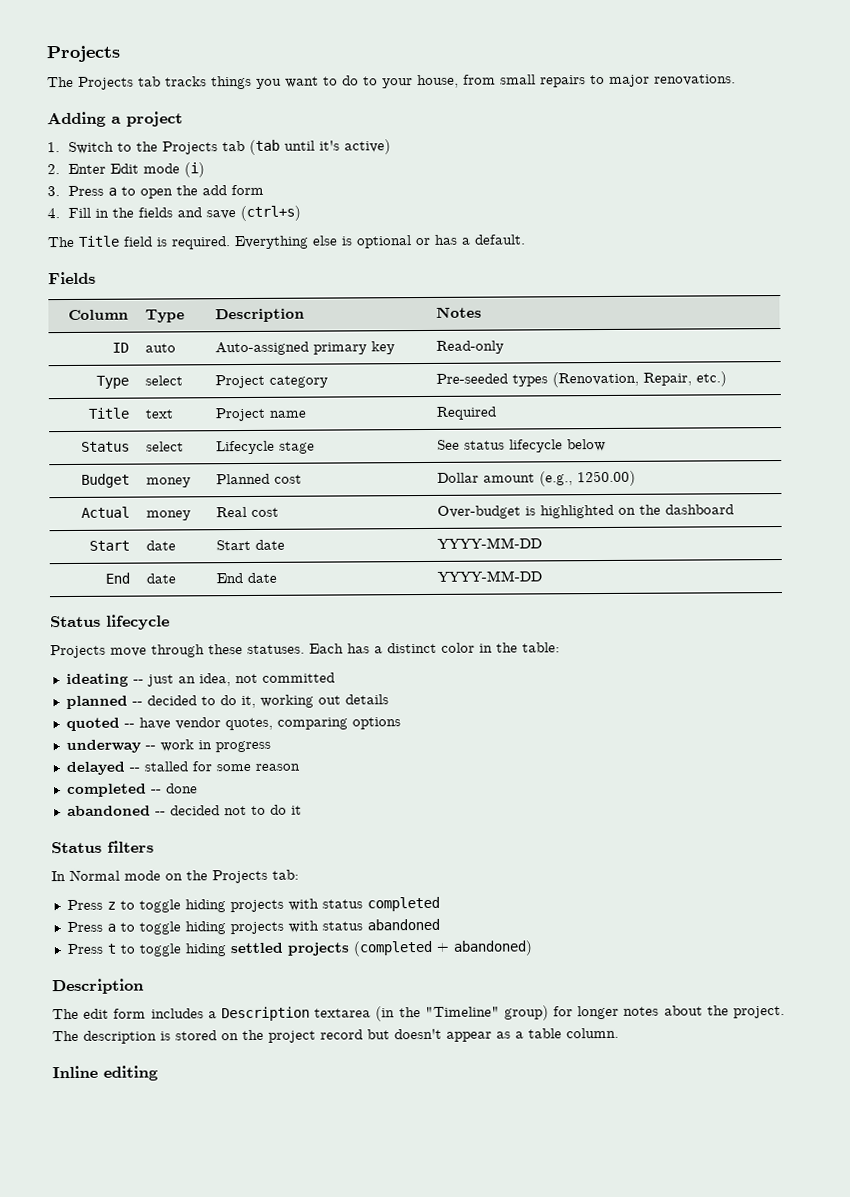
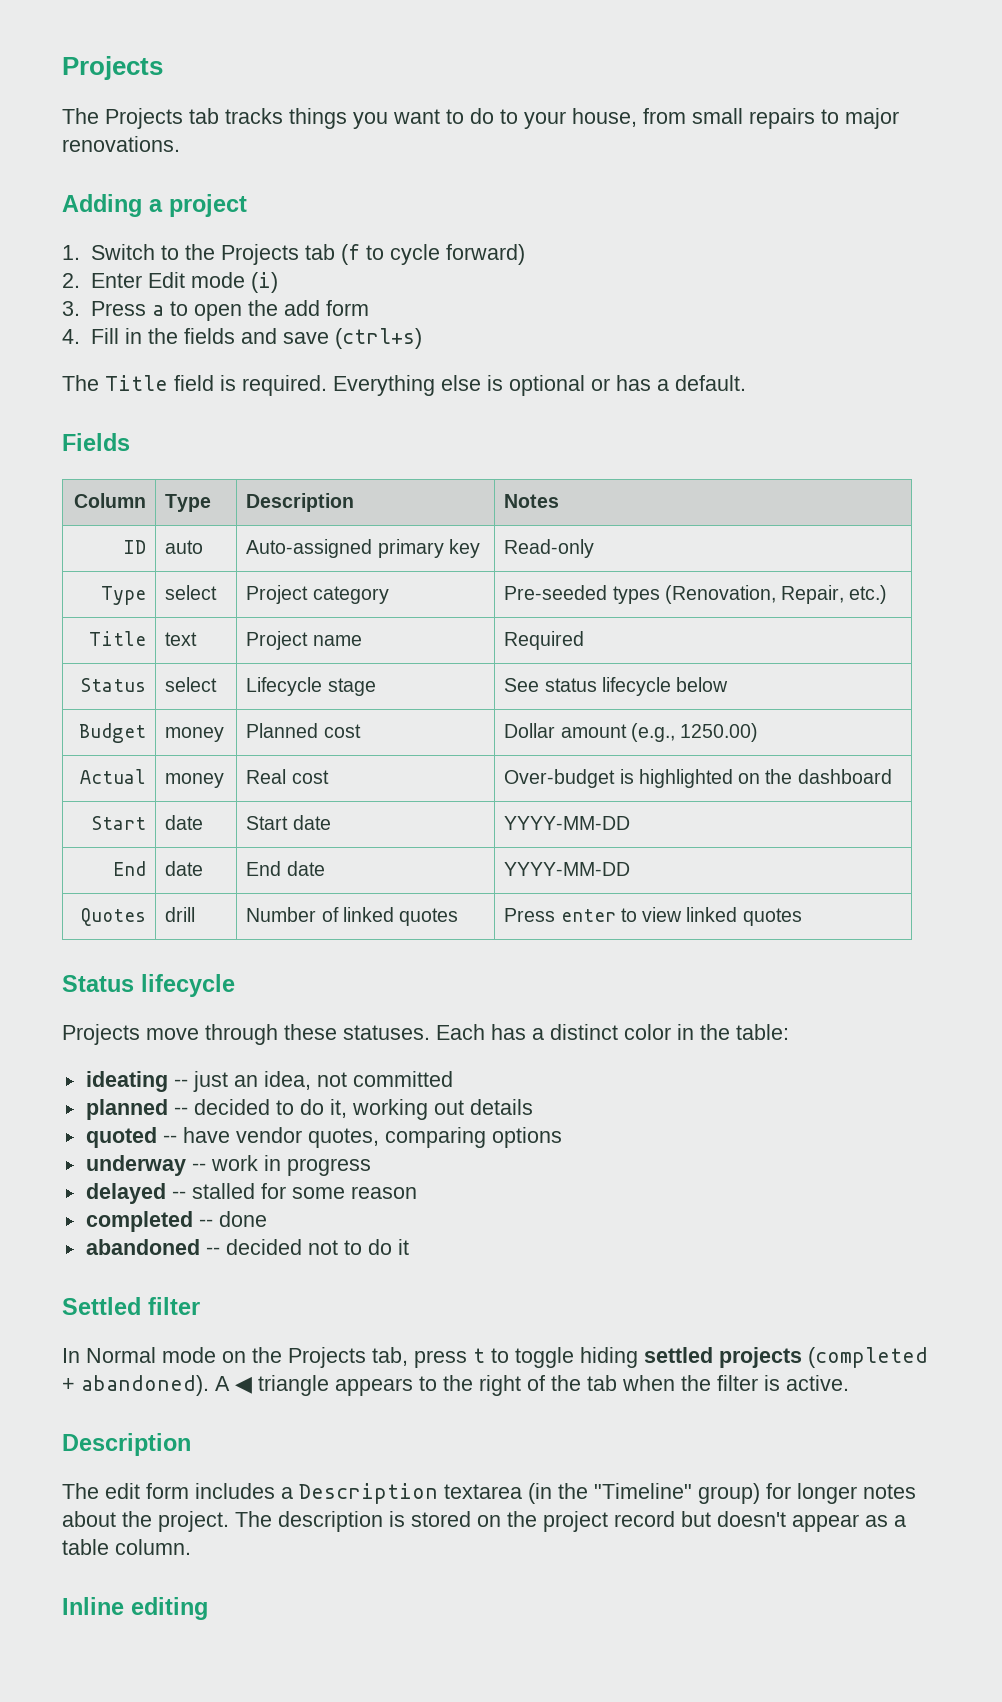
[248,139,391,155] (tab until it's active) -> [340,244,525,265] (f to cycle forward)
(543, 576) none -> [79,908,146,926] [165,907,196,922] [246,907,459,926] [504,907,802,926] // Quotes | drill | Number of linked quotes | Press enter to view linked quotes
[51,840,154,854] Status filters -> [62,1297,200,1315] Settled filter
[272,869,299,880] [66,896,440,913] [66,918,440,935] [66,943,103,955] tab: // Press z to toggle hiding projects with status completed // Press a to toggle hiding projects with status abandoned // Press -> [372,1347,467,1368] tab, press
[452,940,532,956] abandoned) -> [81,1375,849,1396] abandoned). A ◀ triangle appears to the right of the tab when the filter is active.

